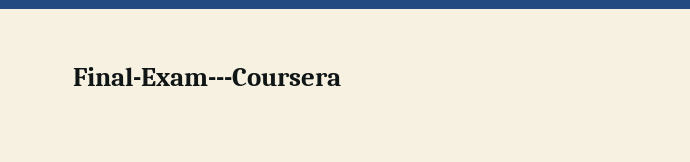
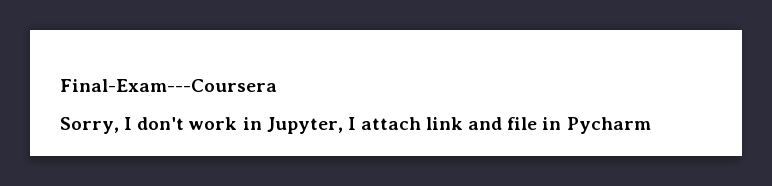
(341, 76) none -> [60,117,651,134] // Sorry, I don't work in Jupyter, I attach link and file in Pycharm

